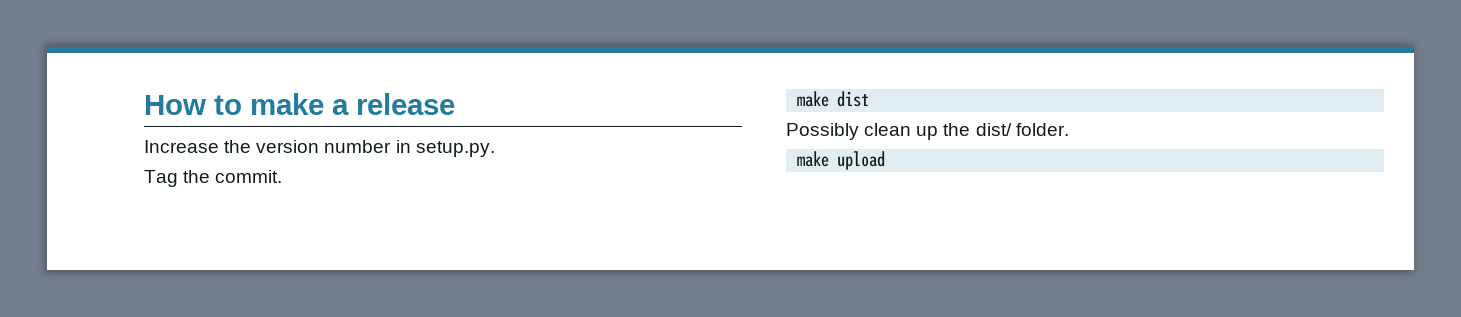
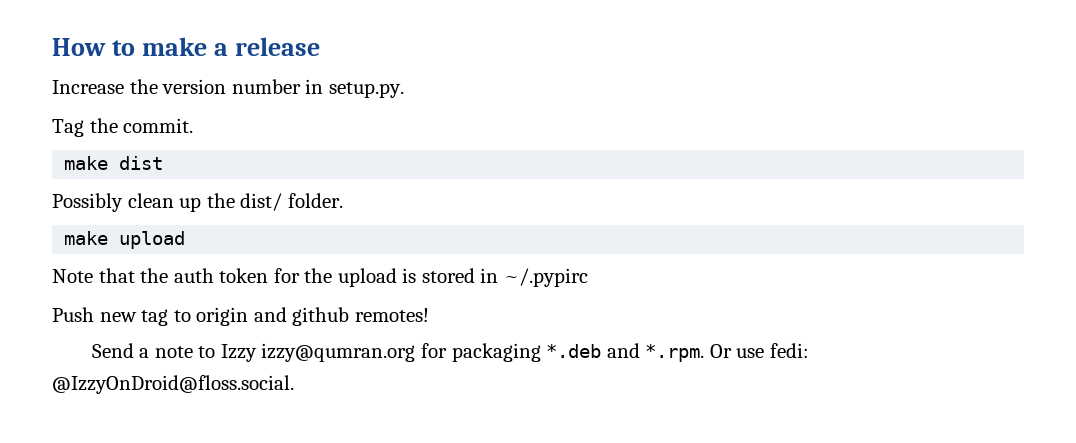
(886, 160) none -> [52,268,588,287] [52,307,429,326] [91,343,809,362] [52,375,294,394] // Note that the auth token for the upload is stored in ~/.pypirc // Push new tag to origin and github remotes! // Send a note to Izzy izzy@qumran.org for packaging *.deb and *.rpm. Or use fedi: @IzzyOnDroid@floss.social.

